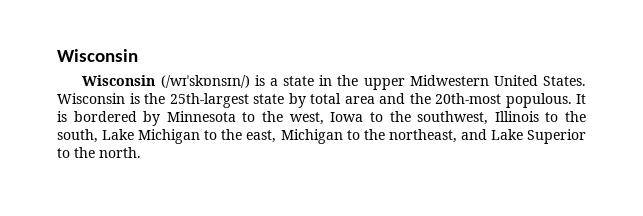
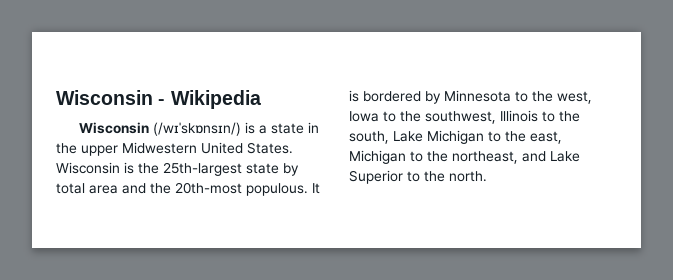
[57,49,138,62] Wisconsin -> [56,90,261,109] Wisconsin - Wikipedia

